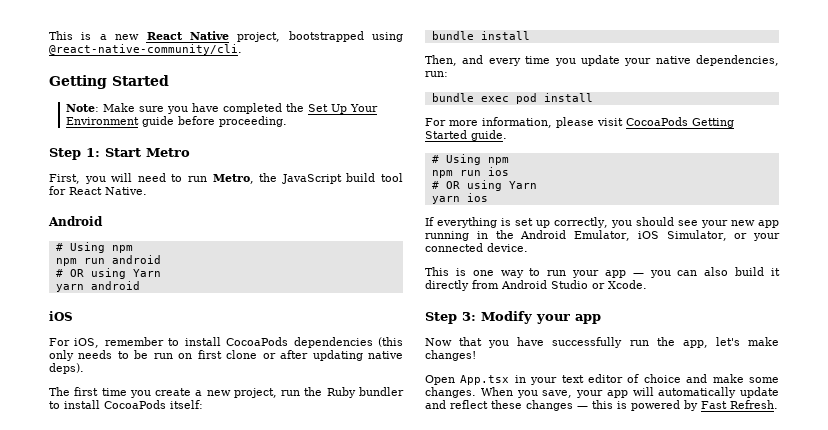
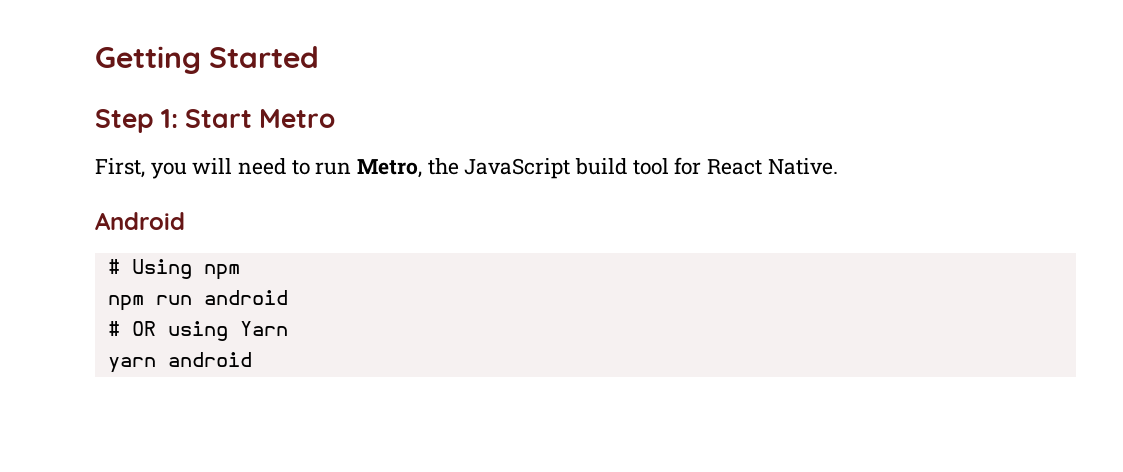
[49,31,403,42] [49,44,242,55] [49,75,169,89] [66,103,379,114] [66,116,288,127] This is a new React Native project, bootstrapped using @react-native-community/cli. // Getting Started // Note: Make sure you have completed the Set Up Your Environment guide before proceeding. -> [95,46,320,74] Getting Started
[49,311,73,321] [49,337,403,348] [49,350,403,361] [49,363,84,374] [49,387,404,398] [49,400,203,409] [431,31,530,40] [425,55,779,66] [425,71,448,77] [431,93,593,104] [425,117,734,128] [425,130,507,141] [431,154,509,165] [431,167,509,178] [431,180,537,191] [431,193,488,204] [425,217,779,228] [425,230,780,241] [425,243,528,252] [425,267,780,278] [425,280,647,291] [425,311,601,324] [425,337,779,348] [425,350,476,361] [425,374,779,385] [425,387,779,398] [425,400,778,411] // iOS // For iOS, remember to install CocoaPods dependencies (this only needs to be run on first clone or after updating native deps). // The first time you create a new project, run the Ruby bundler to install CocoaPods itself: // bundle install // Then, and every time you update your native dependencies, run: // bundle exec pod install // For more information, please visit CocoaPods Getting Started guide. // # Using npm // npm run ios // # OR using Yarn // yarn ios // If everything is set up correctly, you should see your new app running in the Android Emulator, iOS Simulator, or your connected device. // This is one way to run your app — you can also build it directly from Android Studio or Xcode. // Step 3: Modify your app // Now that you have successfully run the app, let's make changes! // Open App.tsx in your text editor of choice and make some changes. When you save, your app will automatically update and reflect these changes — this is powered by Fast Refresh. -> (252, 359) none

